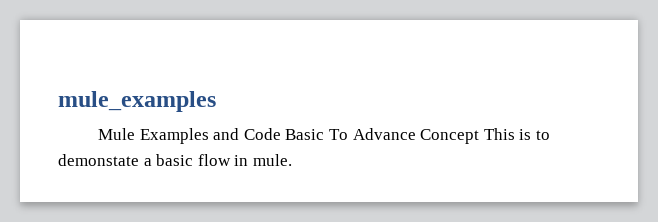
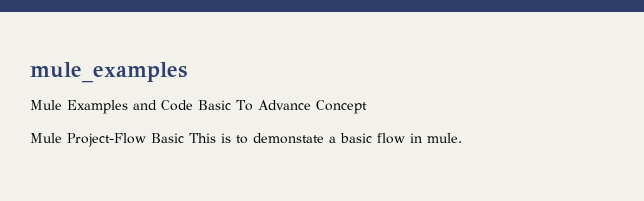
(480, 136) none -> [30,133,184,147] // Mule Project-Flow Basic

